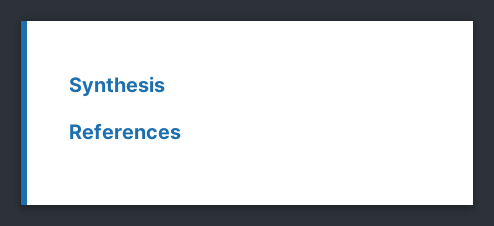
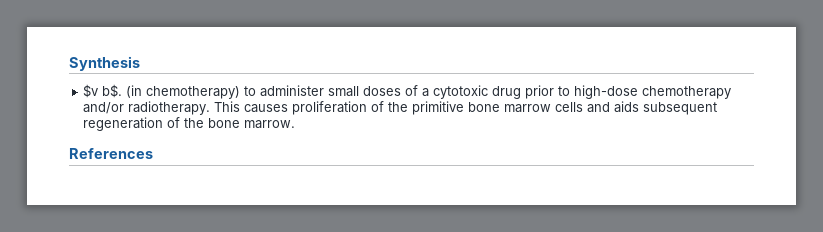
(165, 86) none -> [83,84,732,99] [83,101,718,115] [83,117,296,131] // $v b$. (in chemotherapy) to administer small doses of a cytotoxic drug prior to high-dose chemotherapy and/or radiotherapy. This causes proliferation of the primitive bone marrow cells and aids subsequent regeneration of the bone marrow.

